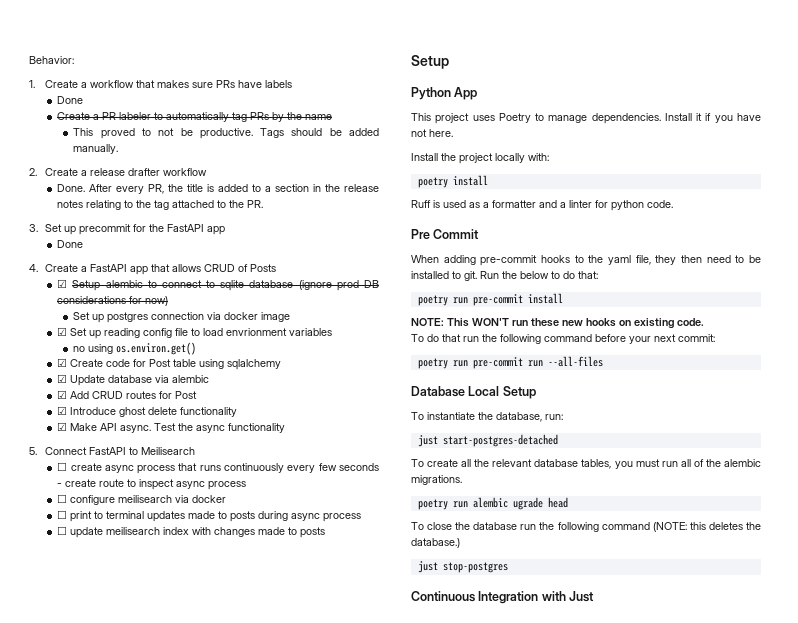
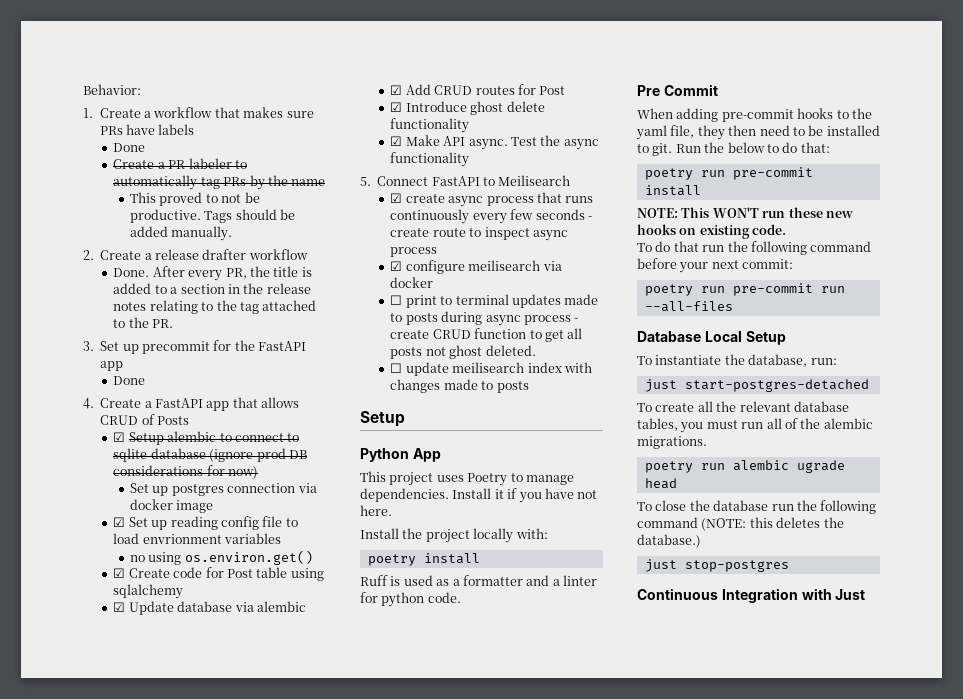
[57,462,68,471] ☐ -> [390,193,403,203] ☑
[57,494,68,503] ☐ -> [390,261,403,271] ☑
(362, 517) none -> [574,318,579,322] [390,328,583,342] [390,345,536,359] - create CRUD function to get all posts not ghost deleted.

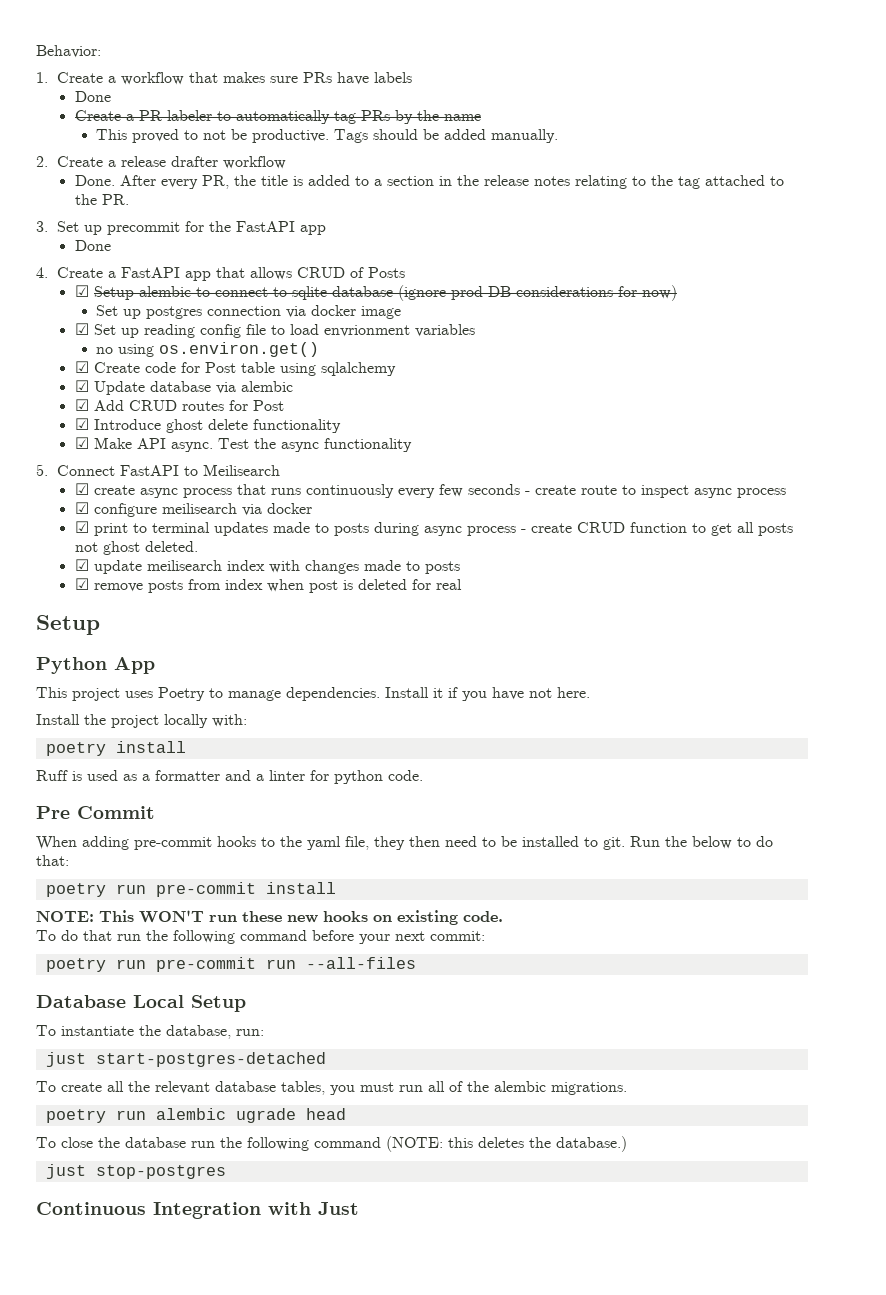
[390,295,403,305] ☐ -> [74,521,89,533] ☑
[390,363,403,373] ☐ -> [74,559,89,571] ☑
(529, 387) none -> [74,578,462,593] // ☑ remove posts from index when post is deleted for real

